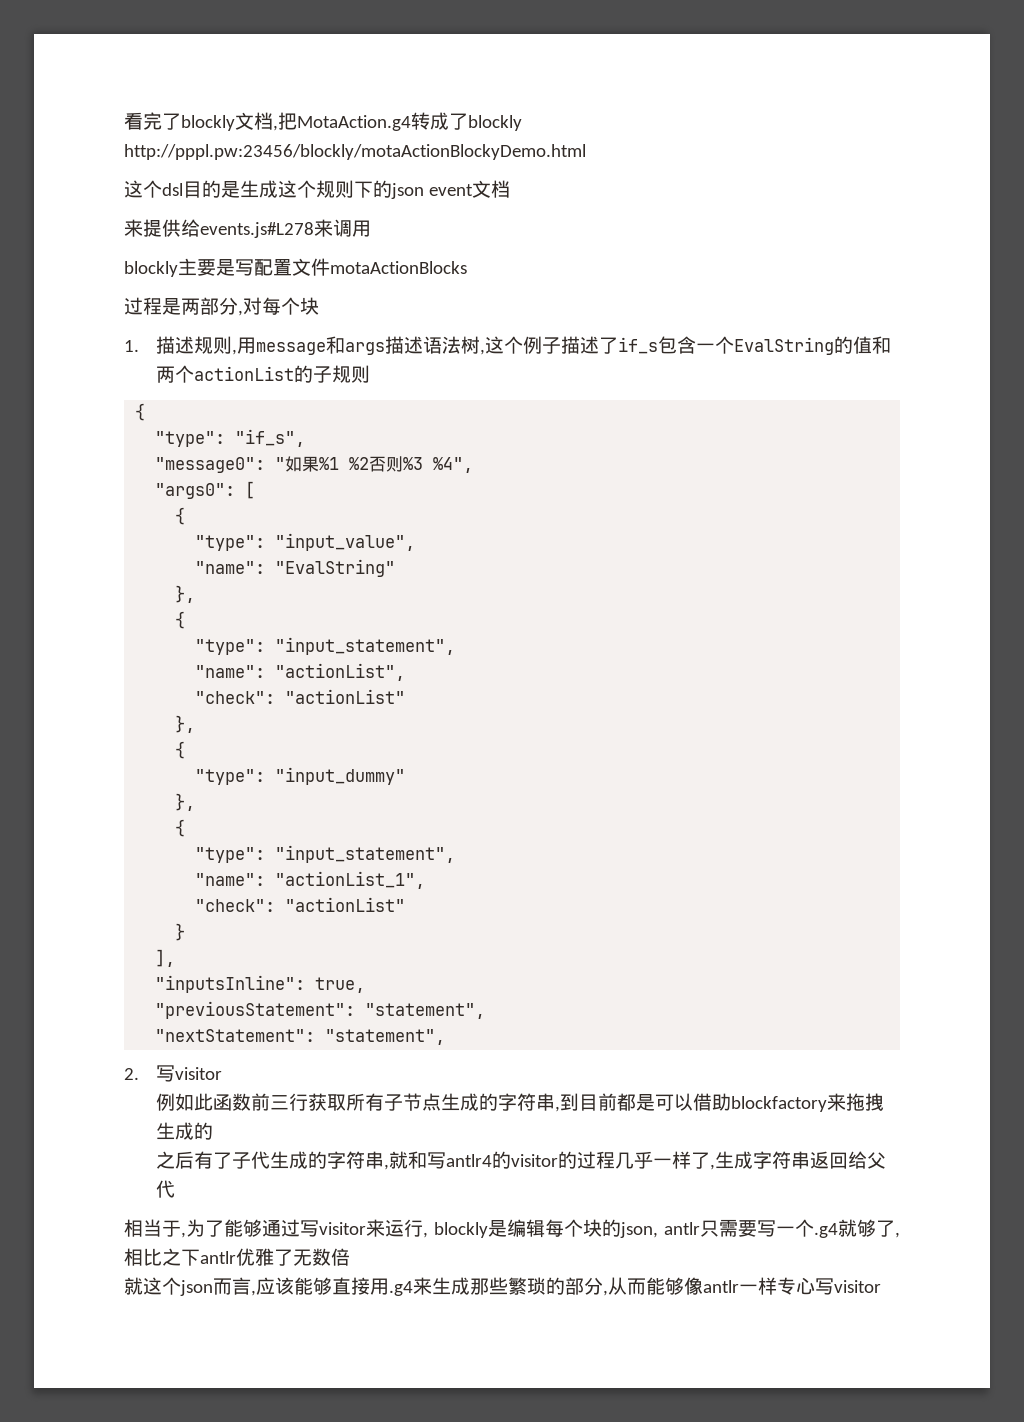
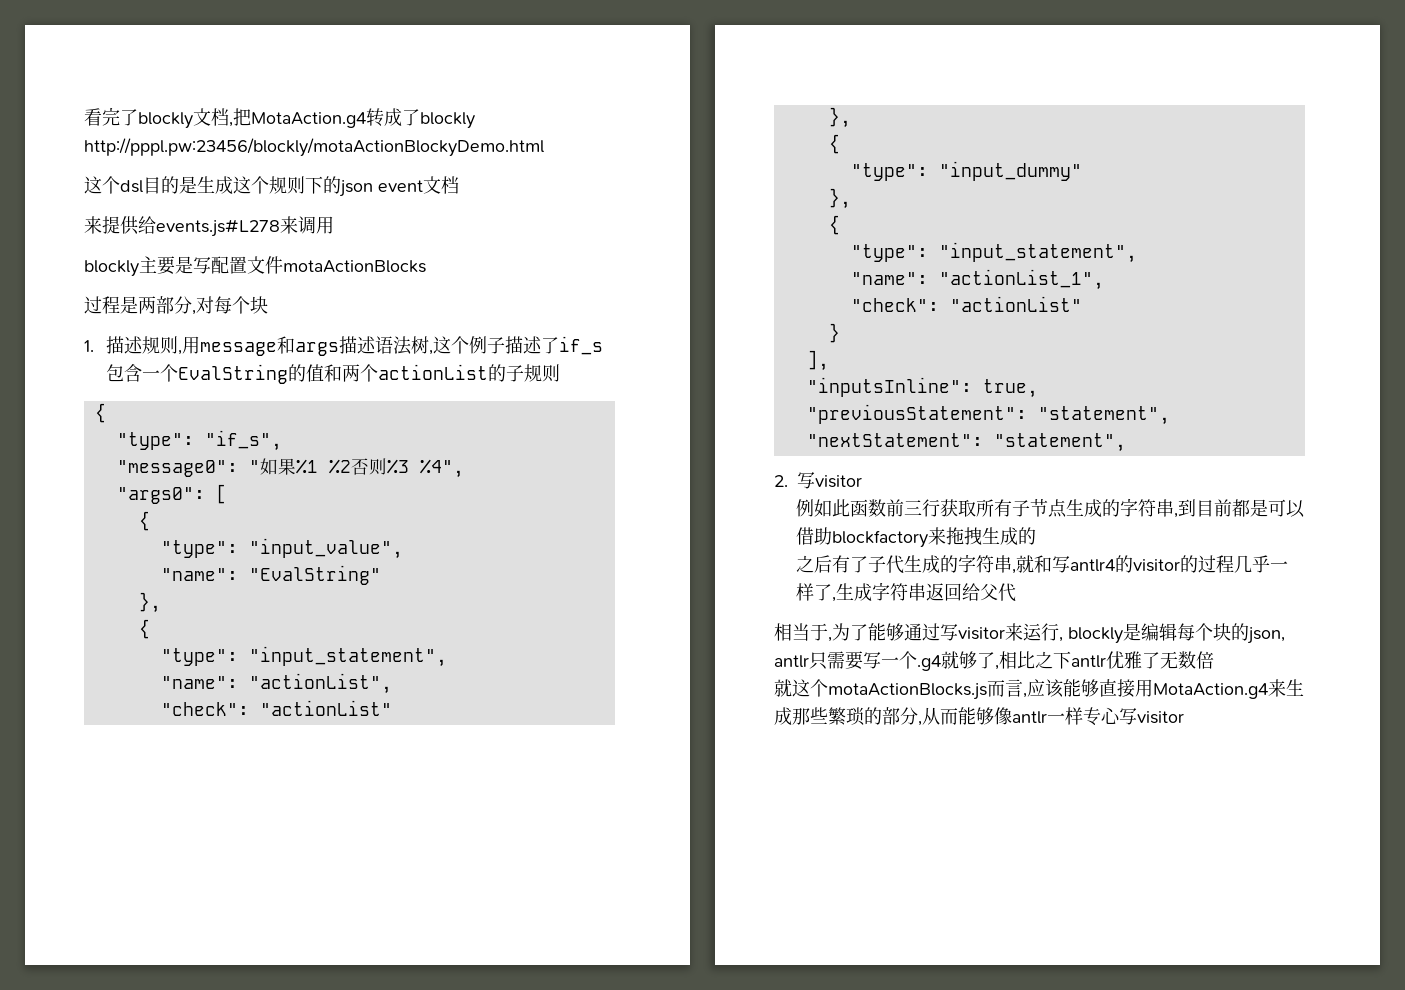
[180,1280,213,1296] json -> [828,683,987,700] motaActionBlocks.js
[389,1281,413,1296] .g4 -> [1153,683,1268,699] MotaAction.g4

